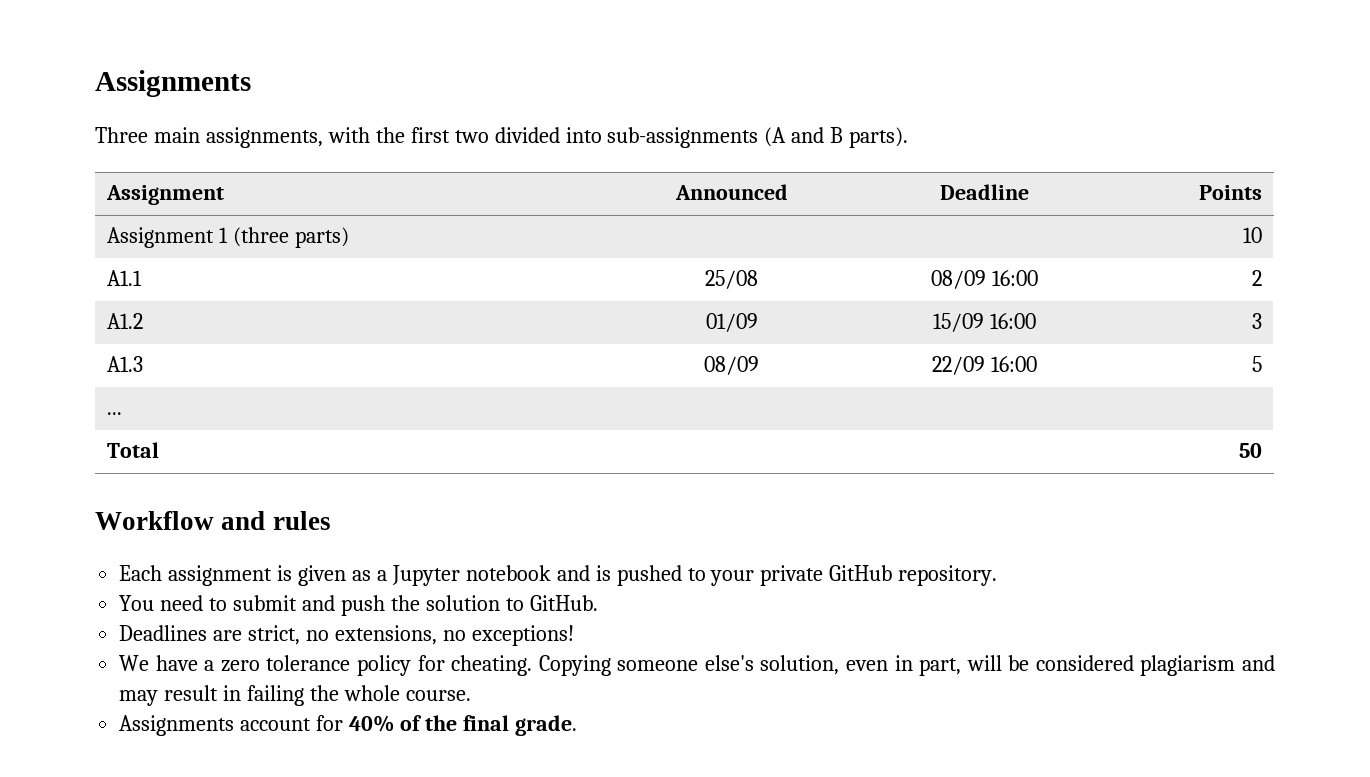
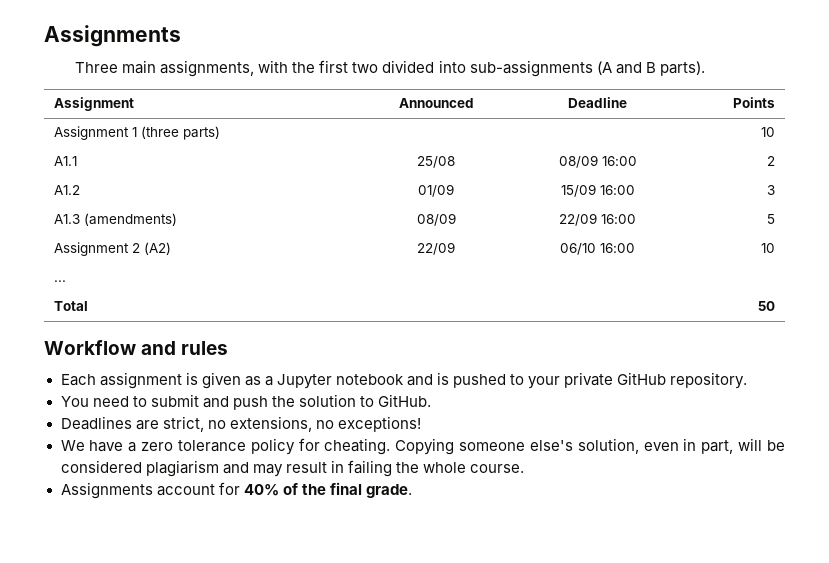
(144, 364) none -> [84,213,178,226] (amendments)
(1262, 364) none -> [54,242,172,256] [417,242,455,255] [560,243,635,255] [760,243,775,253] // Assignment 2 (A2) | 22/09 | 06/10 16:00 | 10

